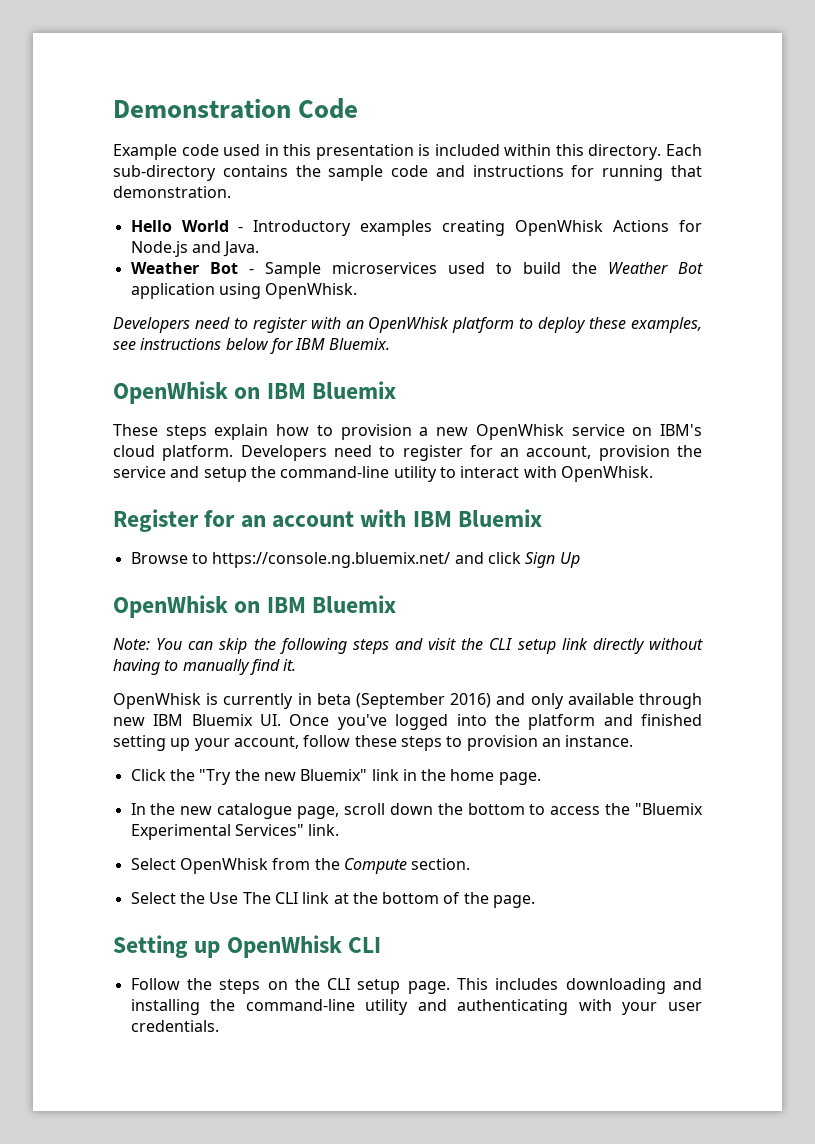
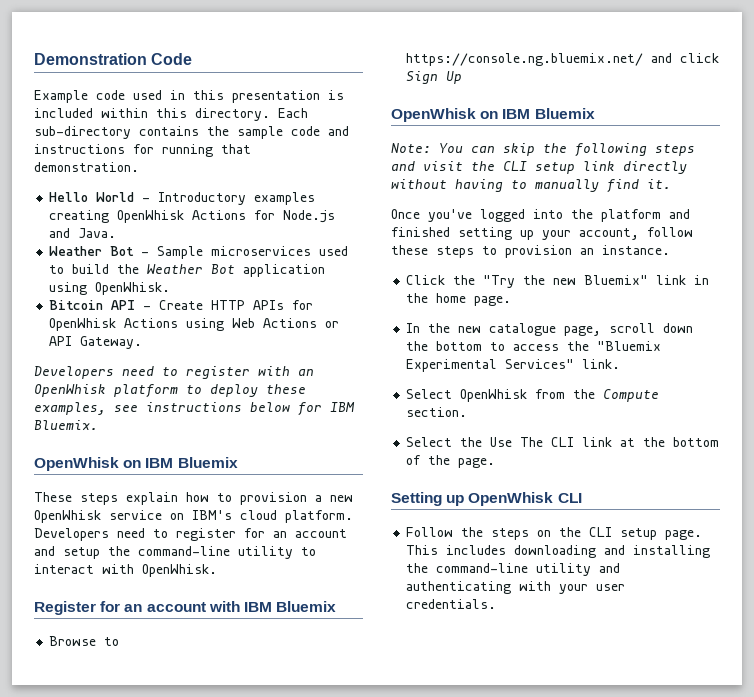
(358, 291) none -> [49,300,314,310] [49,318,340,331] [49,336,143,349] // Bitcoin API - Create HTTP APIs for OpenWhisk Actions using Web Actions or API Gateway.
[526,445,702,461] [113,466,166,478] account, provision the service -> [295,529,347,538] account
[113,693,702,709] [113,714,282,726] OpenWhisk is currently in beta (September 2016) and only available through new IBM Bluemix UI. -> (671, 184) none

